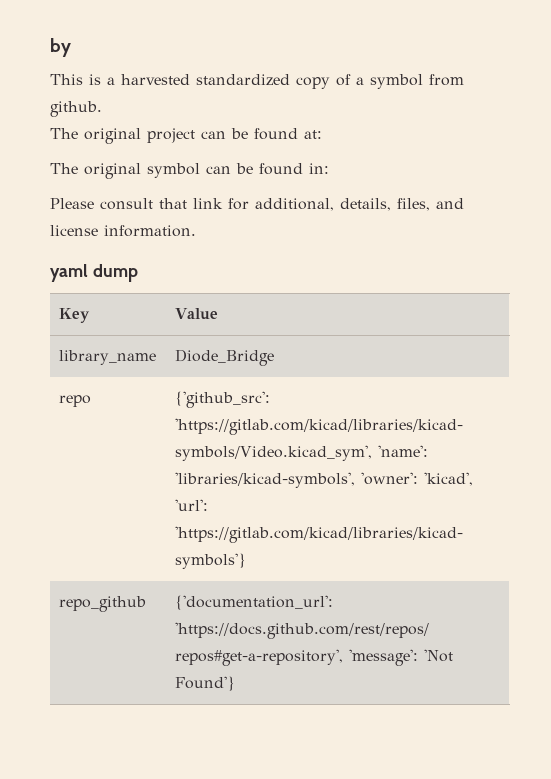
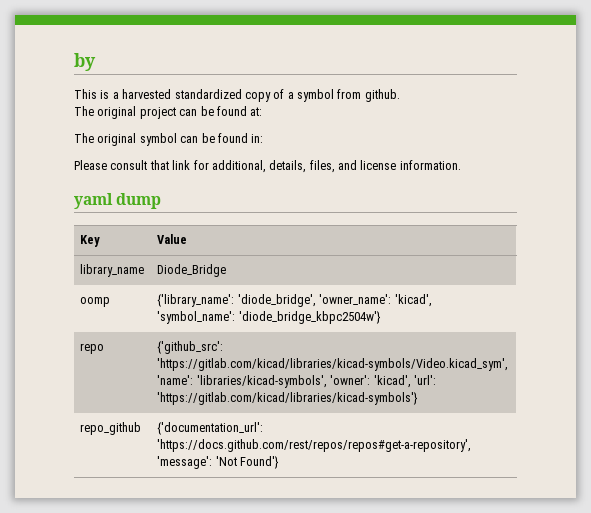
(275, 357) none -> [80,297,111,307] [157,294,432,307] [157,311,381,324] // oomp | {'library_name': 'diode_bridge', 'owner_name': 'kicad', 'symbol_name': 'diode_bridge_kbpc2504w'}

